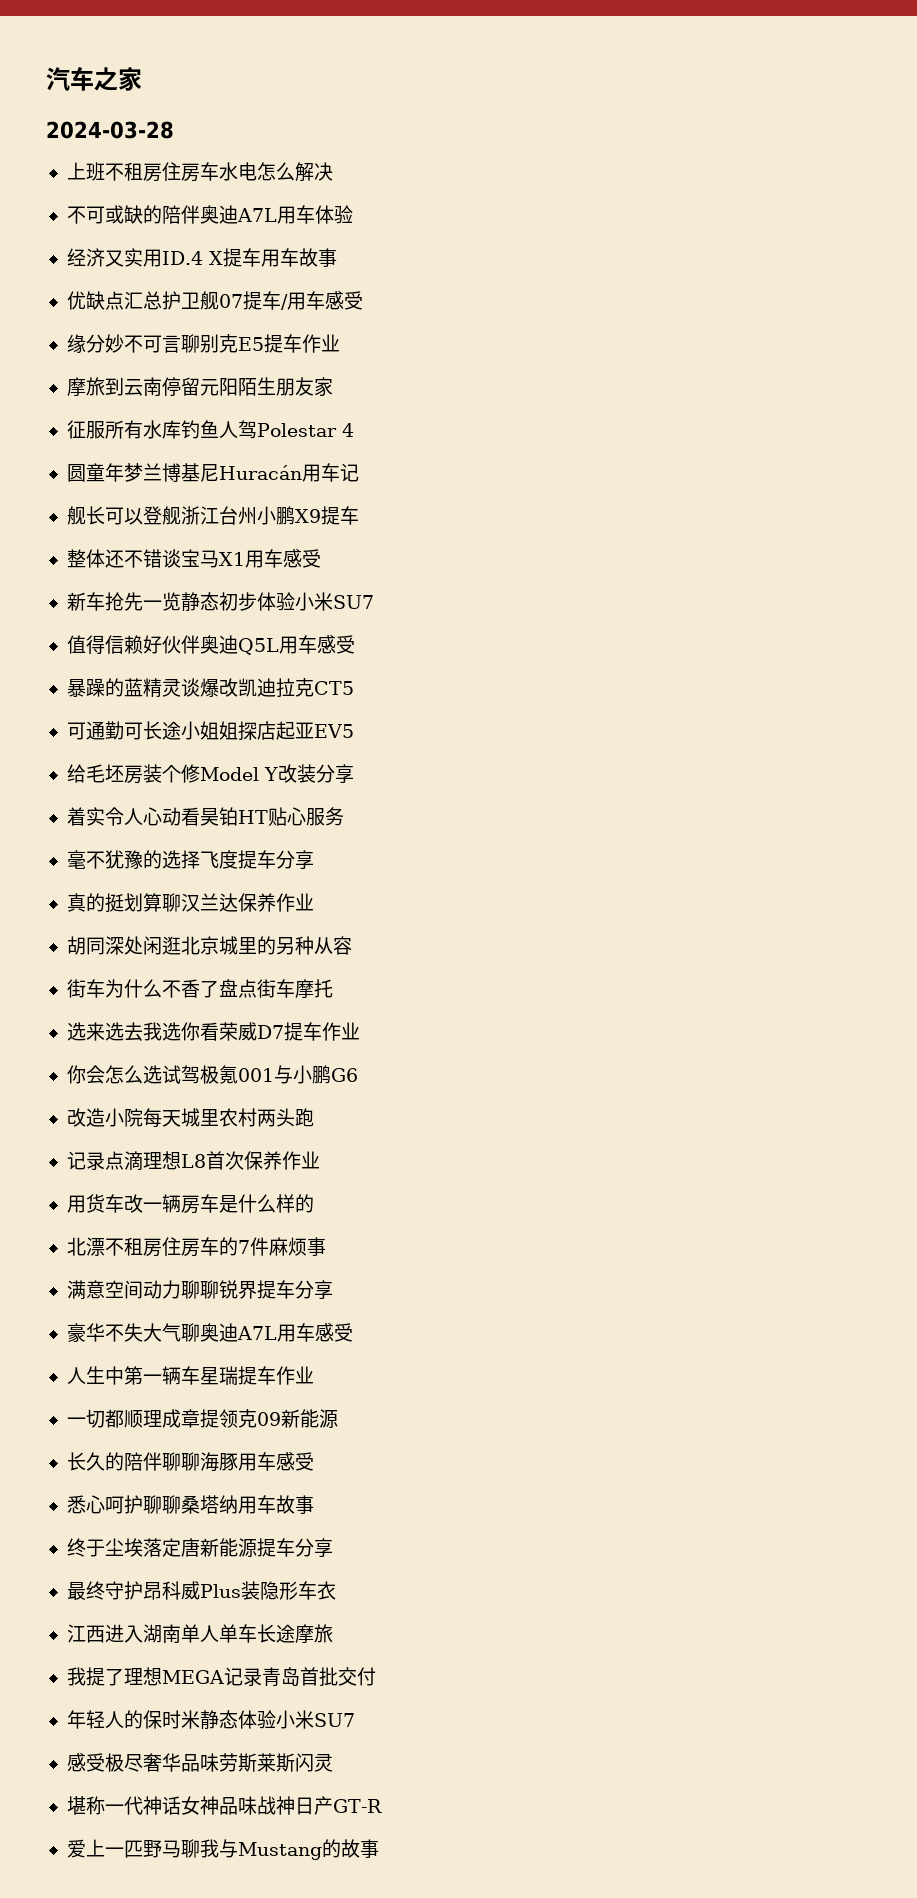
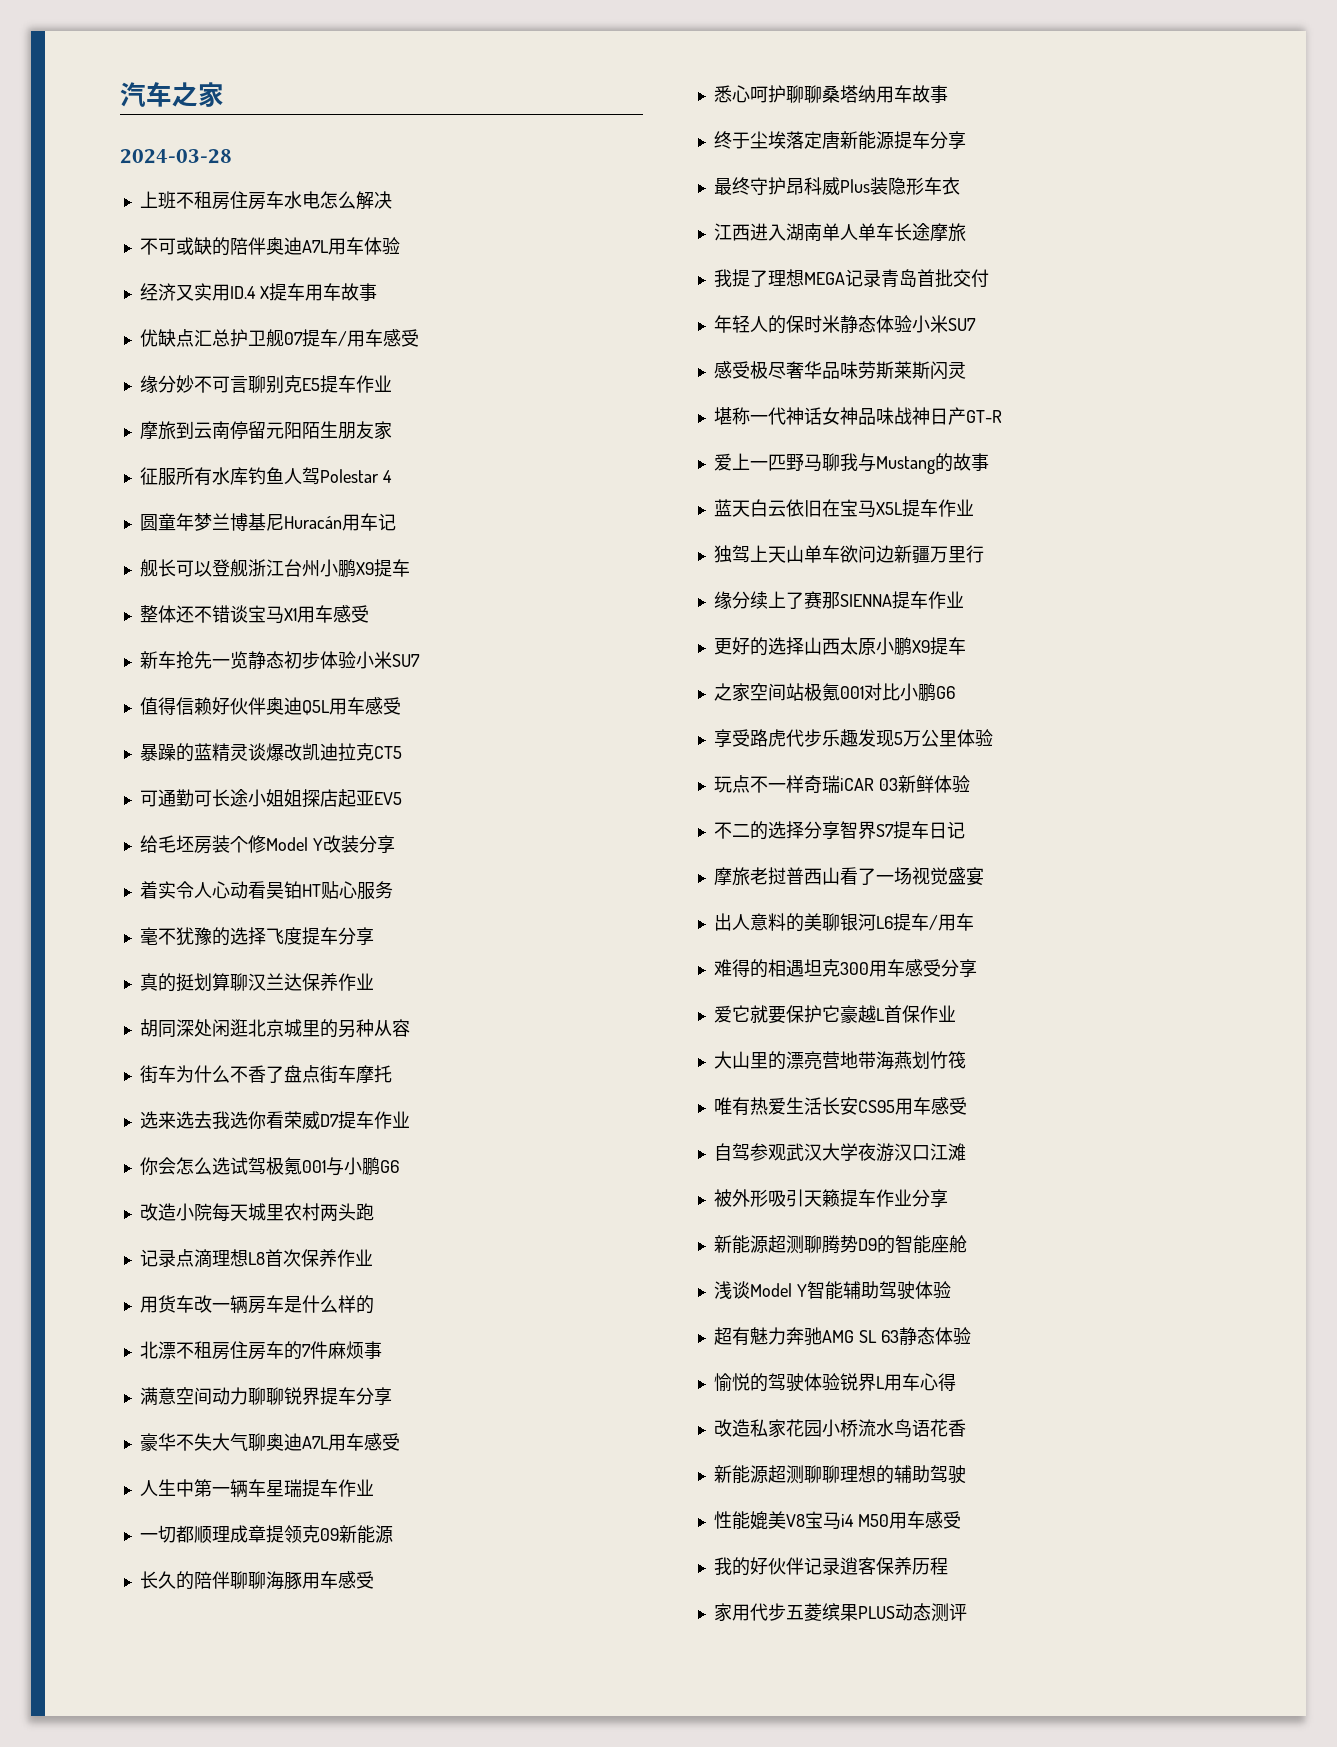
(379, 1848) none -> [713,499,974,518] [713,545,984,564] [713,591,964,609] [713,637,966,656] [713,683,955,702] [713,729,993,748] [713,775,970,793] [713,821,965,840] [713,867,984,886] [713,913,974,932] [713,959,977,978] [713,1005,956,1024] [713,1051,966,1070] [713,1097,967,1116] [713,1143,966,1162] [713,1189,948,1208] [713,1235,967,1254] [713,1281,951,1300] [713,1327,971,1346] [713,1373,956,1392] [713,1419,966,1438] [713,1465,966,1484] [713,1511,961,1530] [713,1557,948,1576] [713,1603,967,1622] // 蓝天白云依旧在宝马X5L提车作业 // 独驾上天山单车欲问边新疆万里行 // 缘分续上了赛那SIENNA提车作业 // 更好的选择山西太原小鹏X9提车 // 之家空间站极氪001对比小鹏G6 // 享受路虎代步乐趣发现5万公里体验 // 玩点不一样奇瑞iCAR 03新鲜体验 // 不二的选择分享智界S7提车日记 // 摩旅老挝普西山看了一场视觉盛宴 // 出人意料的美聊银河L6提车/用车 // 难得的相遇坦克300用车感受分享 // 爱它就要保护它豪越L首保作业 // 大山里的漂亮营地带海燕划竹筏 // 唯有热爱生活长安CS95用车感受 // 自驾参观武汉大学夜游汉口江滩 // 被外形吸引天籁提车作业分享 // 新能源超测聊腾势D9的智能座舱 // 浅谈Model Y智能辅助驾驶体验 // 超有魅力奔驰AMG SL 63静态体验 // 愉悦的驾驶体验锐界L用车心得 // 改造私家花园小桥流水鸟语花香 // 新能源超测聊聊理想的辅助驾驶 // 性能媲美V8宝马i4 M50用车感受 // 我的好伙伴记录逍客保养历程 // 家用代步五菱缤果PLUS动态测评

